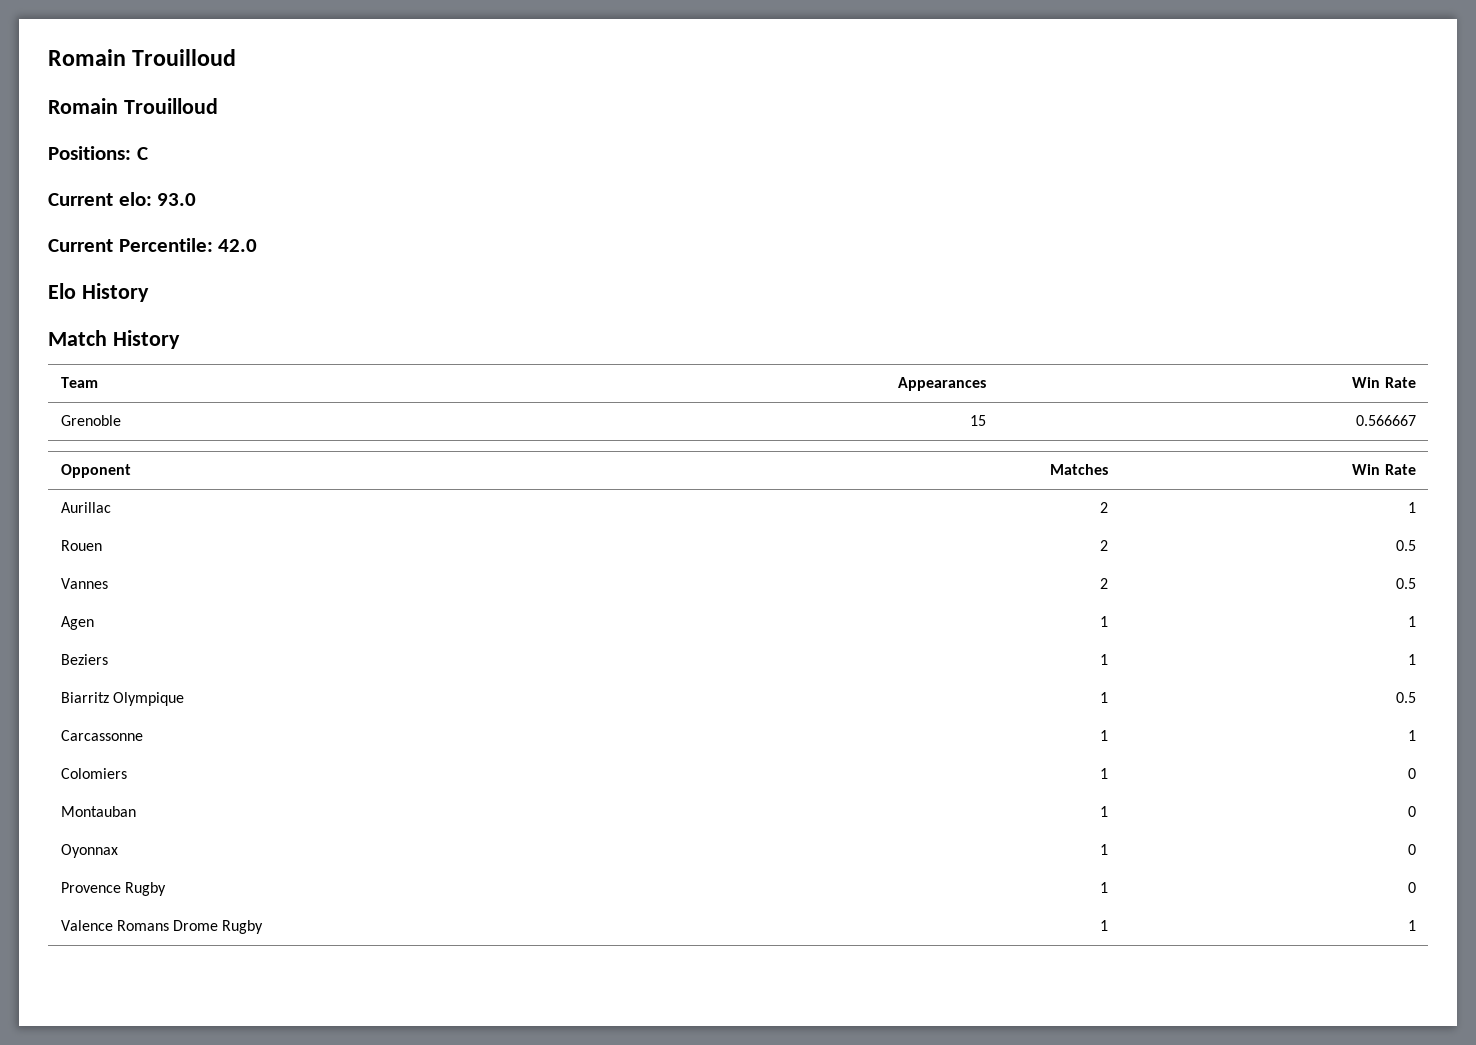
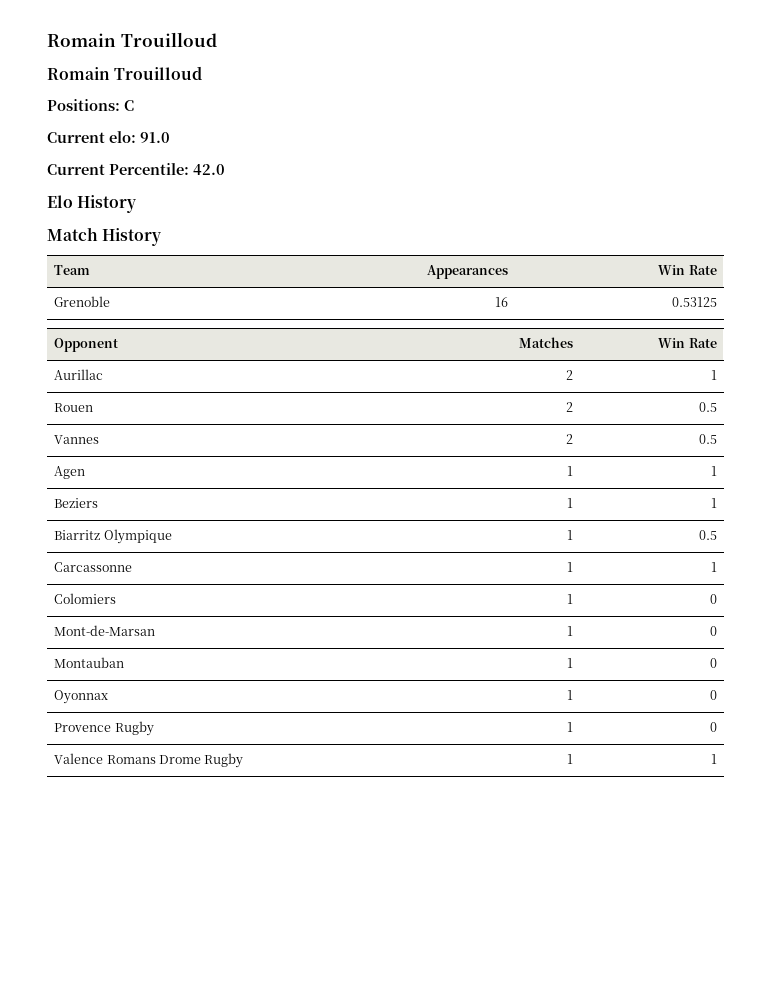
[157,193,197,206] 93.0 -> [140,132,170,143] 91.0
[969,415,986,426] [1355,415,1416,426] 15 | 0.566667 -> [494,297,508,307] [671,297,717,307] 16 | 0.53125
(1416, 773) none -> [54,625,156,636] [566,626,573,636] [709,626,717,636] // Mont-de-Marsan | 1 | 0

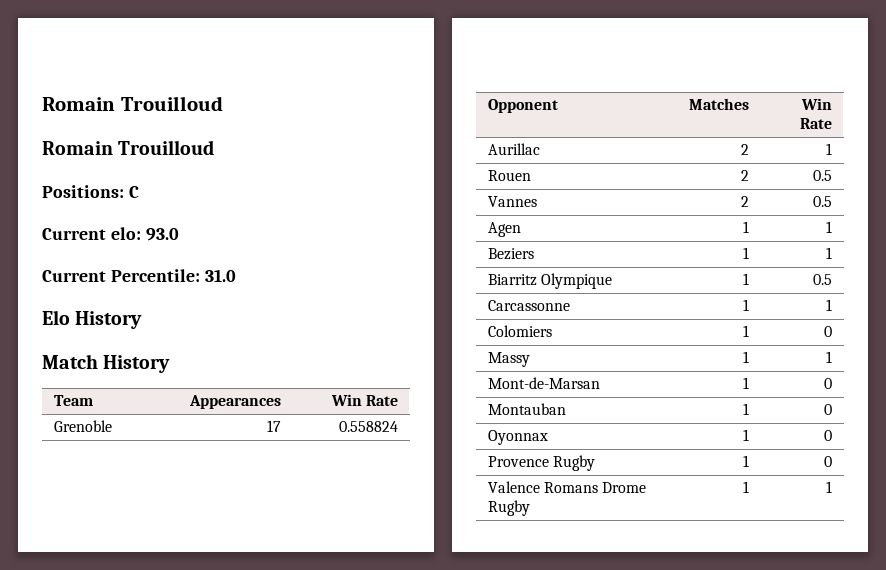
[140,132,170,143] 91.0 -> [145,228,179,241] 93.0
[193,164,225,175] 42.0 -> [204,269,236,282] 31.0
[494,297,508,307] [671,297,717,307] 16 | 0.53125 -> [267,420,282,432] [339,421,399,432] 17 | 0.558824
(717, 599) none -> [487,352,530,367] [743,351,750,363] [826,351,833,363] // Massy | 1 | 1

